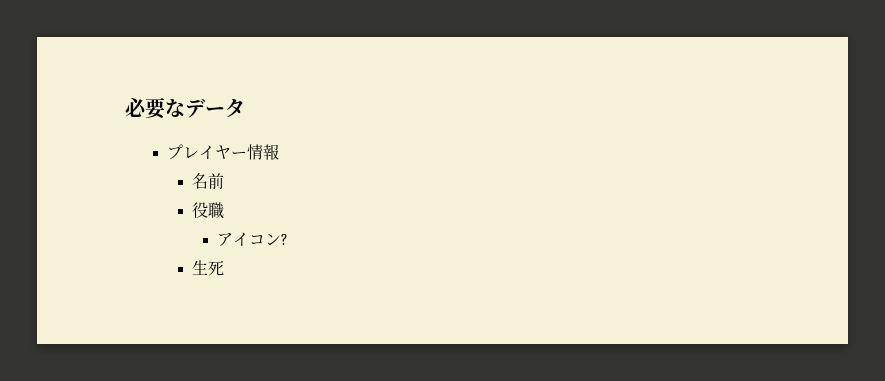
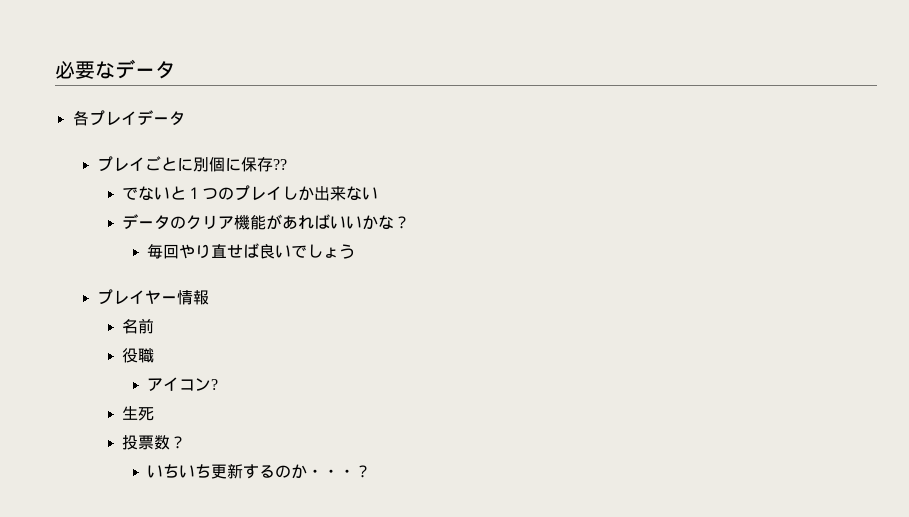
(245, 108) none -> [72,110,185,126] [97,156,288,172] [122,185,379,201] [122,214,411,230] [147,243,356,259] // 各プレイデータ // プレイごとに別個に保存?? // でないと１つのプレイしか出来ない // データのクリア機能があればいいかな？ // 毎回やり直せば良いでしょう
(225, 268) none -> [122,435,187,450] [147,463,372,479] // 投票数？ // いちいち更新するのか・・・？

